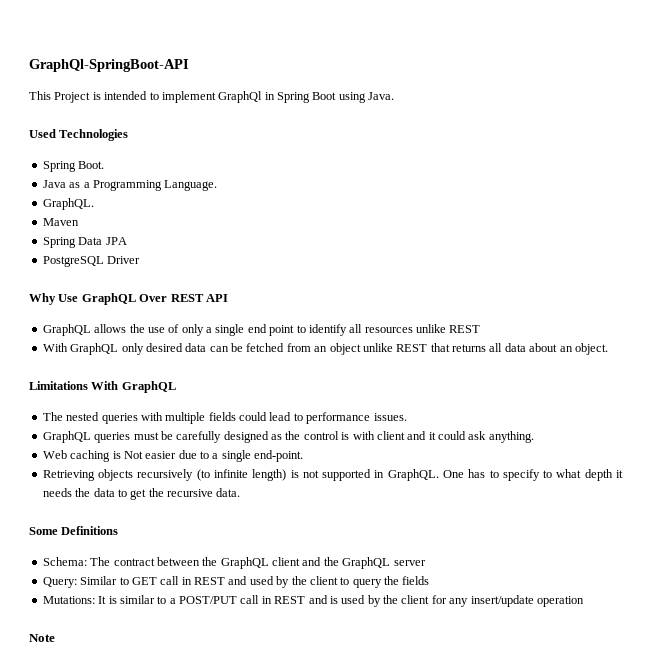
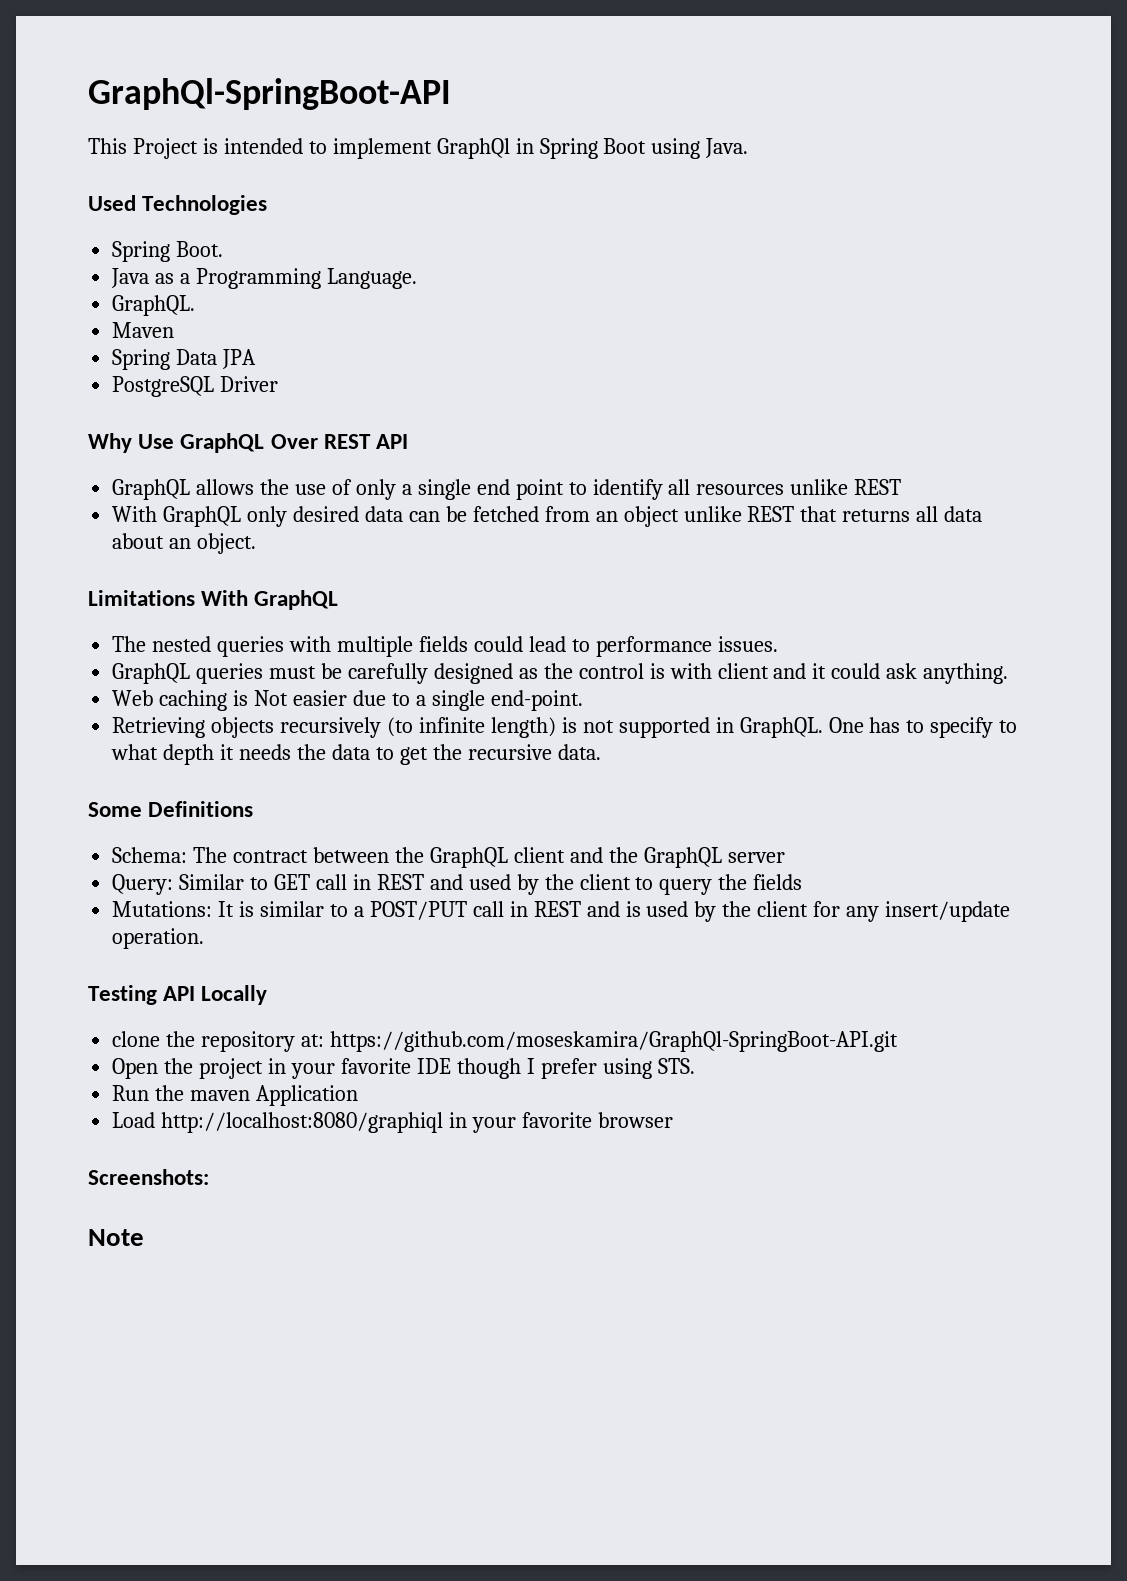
[536,596,584,607] operation -> [112,928,205,949] [88,985,268,1005] [112,1031,898,1052] [112,1058,695,1079] [112,1085,359,1106] [112,1112,673,1133] [88,1169,209,1185] operation. // Testing API Locally // clone the repository at: https://github.com/moseskamira/GraphQl-SpringBoot-API.git // Open the project in your favorite IDE though I prefer using STS. // Run the maven Application // Load http://localhost:8080/graphiql in your favorite browser // Screenshots:

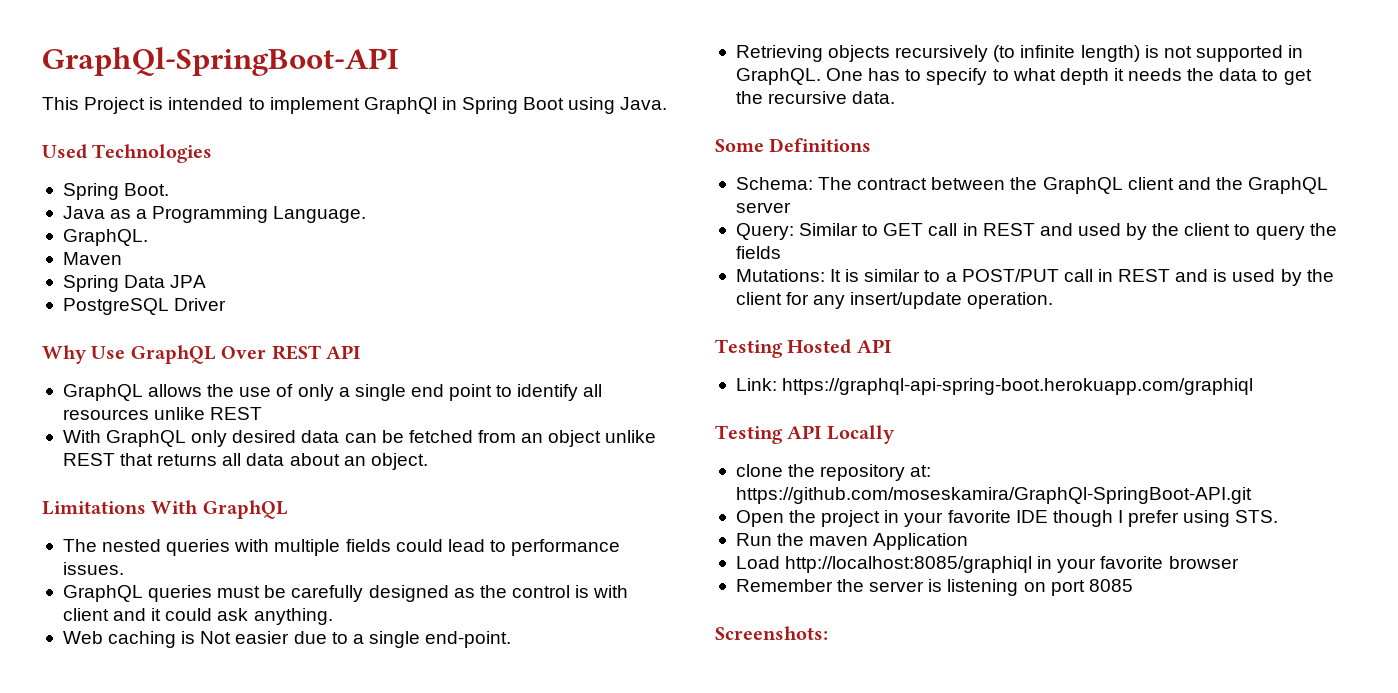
(205, 938) none -> [715,339,891,358] [735,378,1254,395] // Testing Hosted API // Link: https://graphql-api-spring-boot.herokuapp.com/graphiql
[161,1112,444,1133] http://localhost:8080/graphiql -> [785,556,1033,573] http://localhost:8085/graphiql
(673, 1120) none -> [735,579,1133,596] // Remember the server is listening on port 8085
[88,1229,144,1246] // Note -> (828, 633) none

